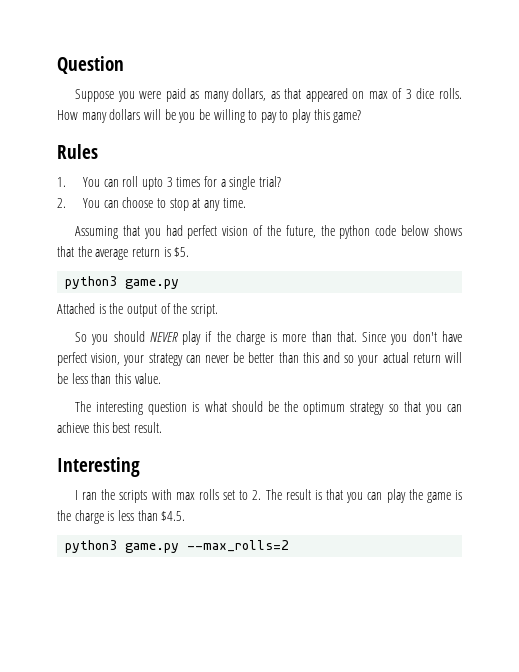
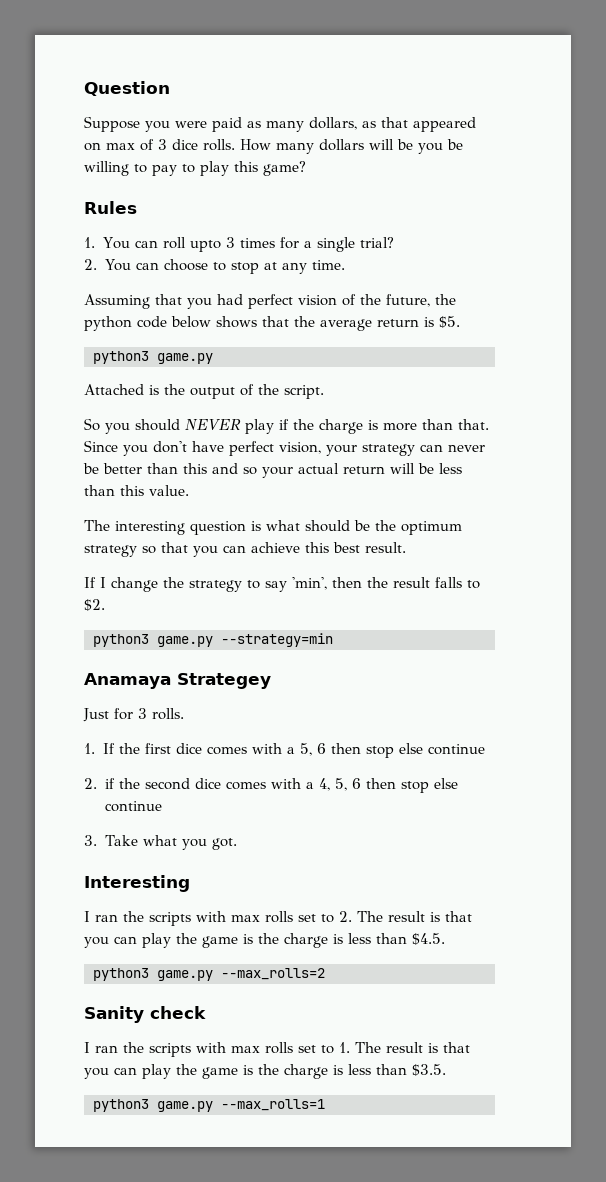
(162, 427) none -> [84,577,480,592] [84,599,105,611] [93,633,333,647] [84,673,271,689] [83,708,184,722] [84,743,485,758] [84,778,458,793] [104,801,162,812] [84,835,238,850] // If I change the strategy to say 'min', then the result falls to $2. // python3 game.py --strategy=min // Anamaya Strategey // Just for 3 rolls. // 1. If the first dice comes with a 5, 6 then stop else continue // 2. if the second dice comes with a 4, 5, 6 then stop else continue // 3. Take what you got.
(290, 546) none -> [84,1006,206,1023] [84,1042,470,1057] [84,1064,446,1079] [93,1099,325,1112] // Sanity check // I ran the scripts with max rolls set to 1. The result is that you can play the game is the charge is less than $3.5. // python3 game.py --max_rolls=1

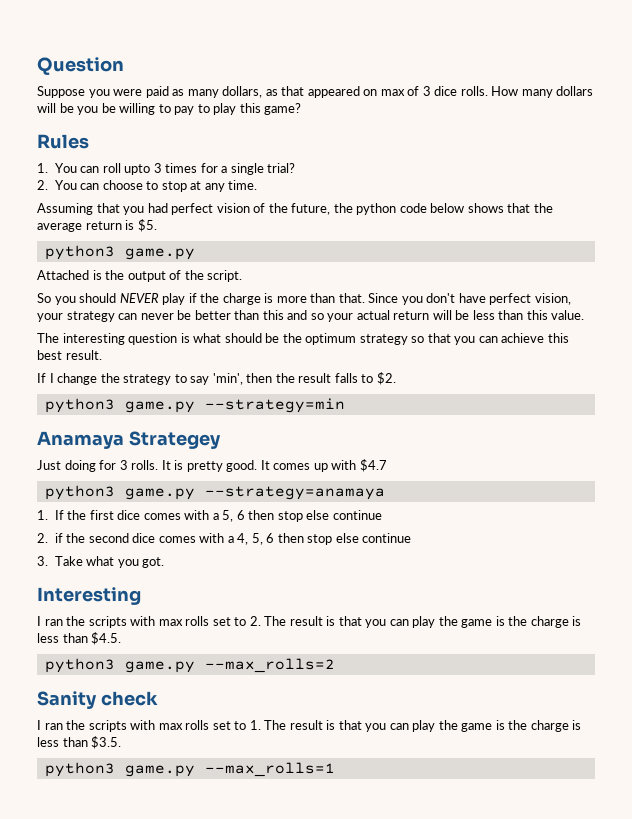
(109, 715) none -> [64,460,96,472] doing
(184, 714) none -> [161,459,387,472] [44,485,385,500] It is pretty good. It comes up with $4.7 // python3 game.py --strategy=anamaya

